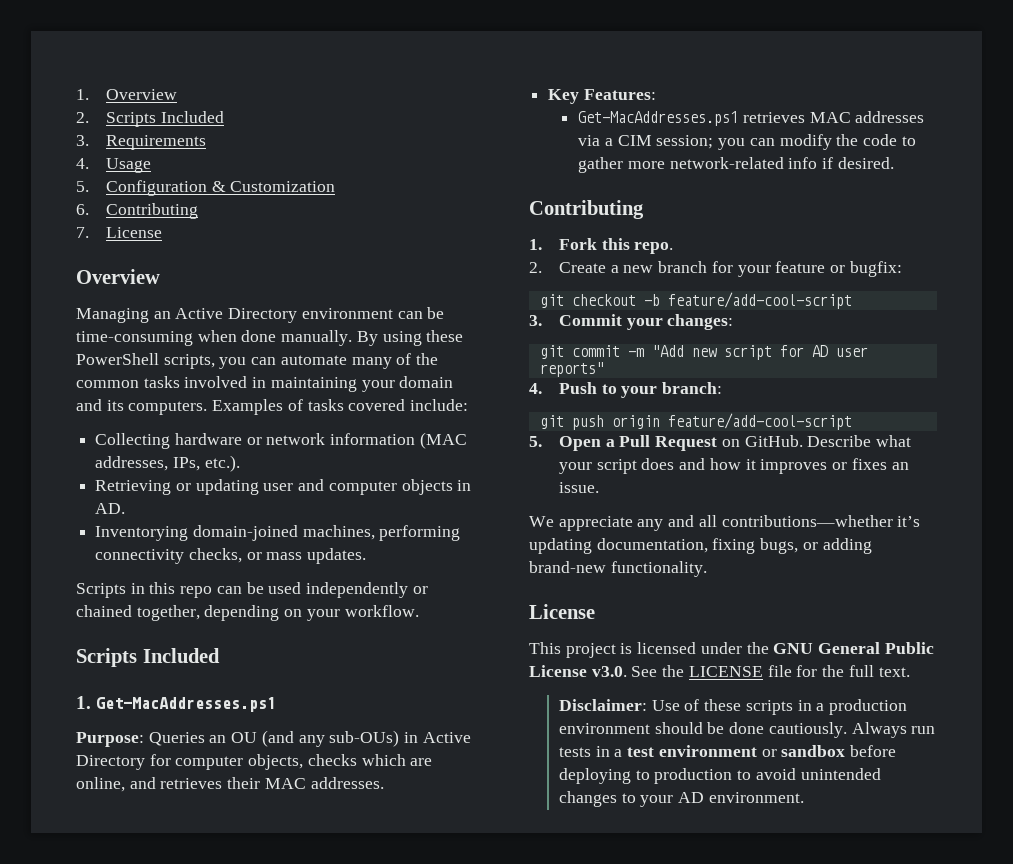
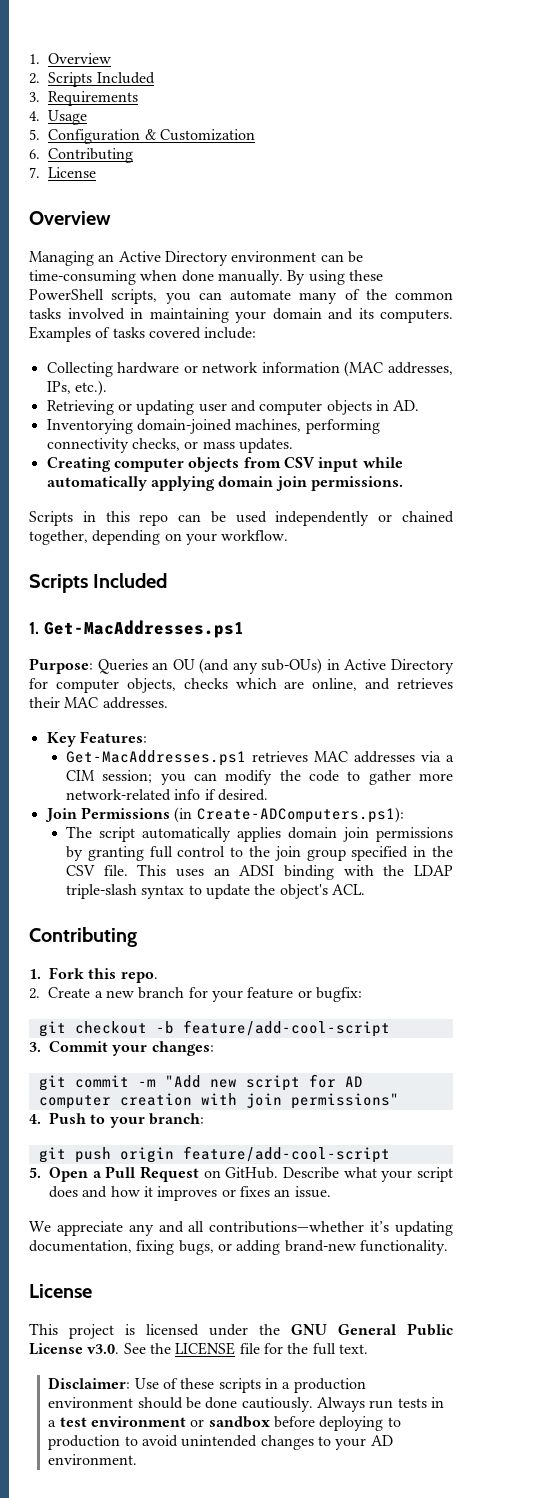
(367, 556) none -> [46,457,403,472] [46,476,403,491] // Creating computer objects from CSV input while automatically applying domain join permissions.
(894, 163) none -> [44,807,404,823] [66,826,454,842] [66,846,454,861] [66,864,454,880] [66,884,365,899] // Join Permissions (in Create-ADComputers.ps1): // The script automatically applies domain join permissions by granting full control to the join group specified in the CSV file. This uses an ADSI binding with the LDAP triple-slash syntax to update the object's ACL.
[835,347,868,357] [539,362,604,377] user reports" -> [38,1093,399,1109] computer creation with join permissions"

